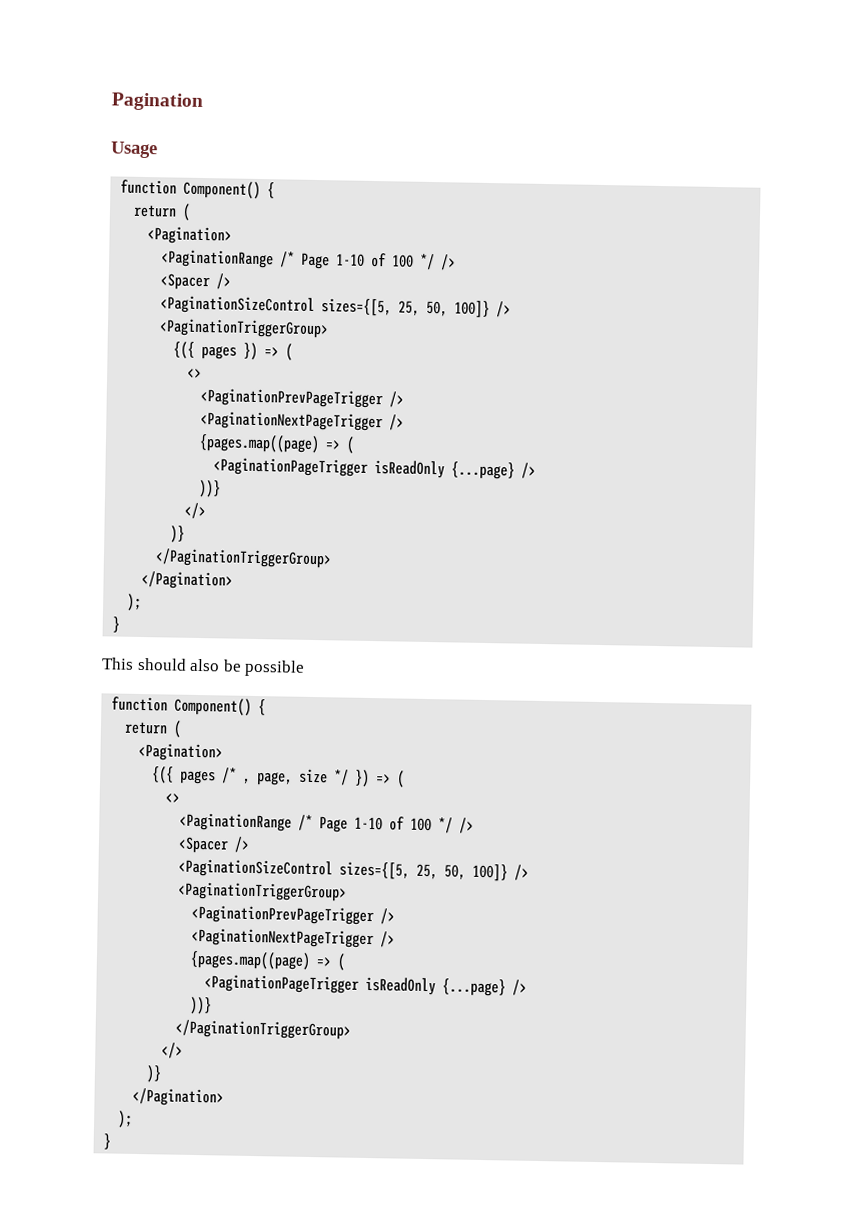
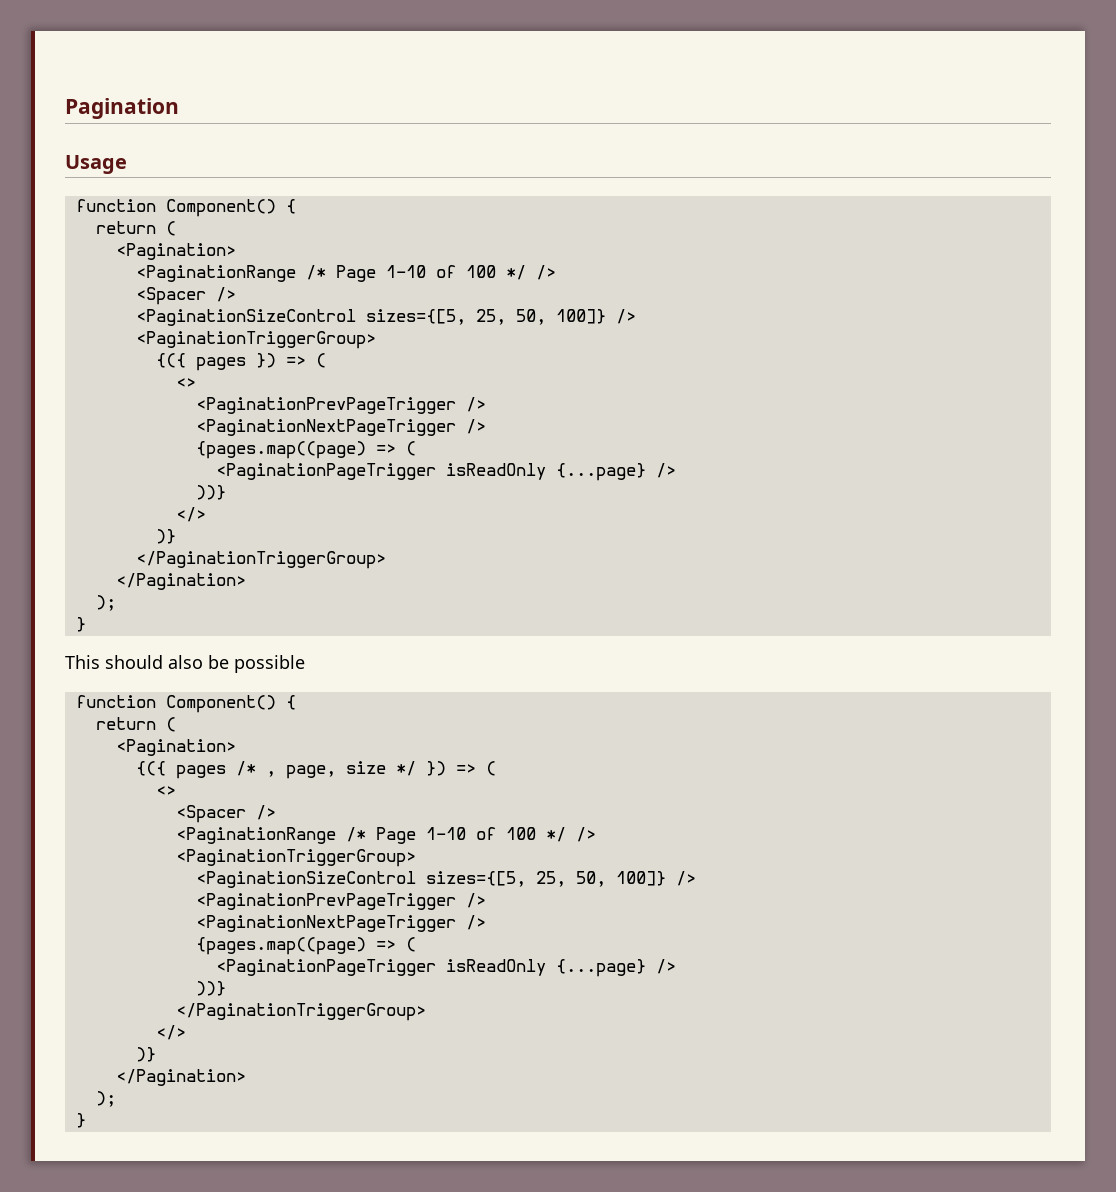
[179,812,475,834] [178,836,251,854] [178,858,530,882] [177,881,348,902] // <PaginationRange /* Page 1-10 of 100 */ /> // <Spacer /> // <PaginationSizeControl sizes={[5, 25, 50, 100]} /> // <PaginationTriggerGroup> -> [175,805,276,823] [175,827,596,844] [175,849,416,867] [195,871,696,888] // <Spacer /> // <PaginationRange /* Page 1-10 of 100 */ /> // <PaginationTriggerGroup> // <PaginationSizeControl sizes={[5, 25, 50, 100]} />

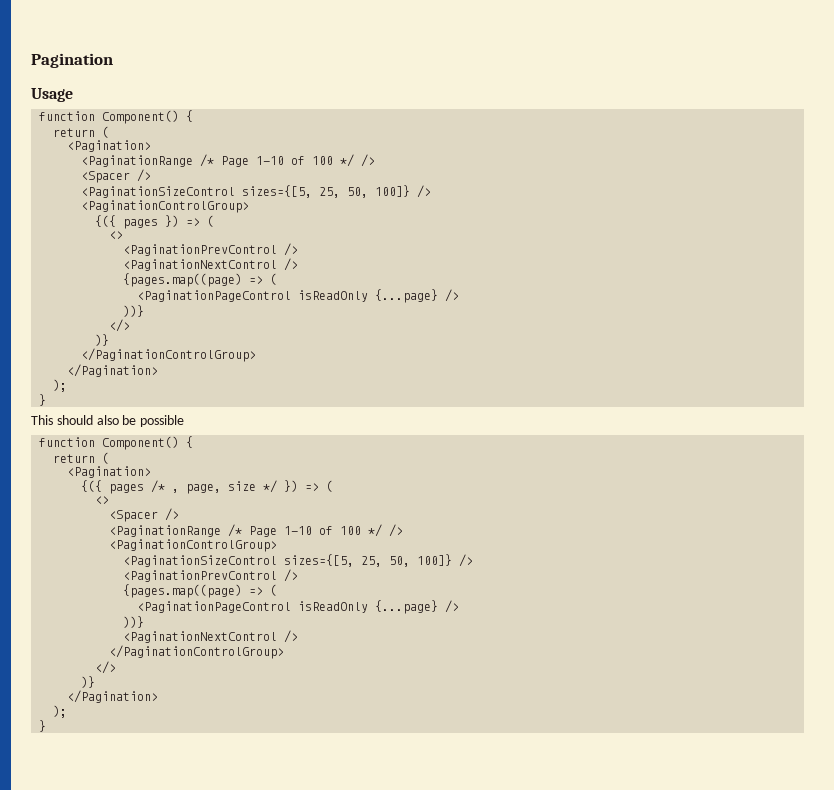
[135,331,376,349] <PaginationTriggerGroup> -> [81,200,250,213] <PaginationControlGroup>
[195,397,486,414] [195,419,486,436] [195,441,416,459] [215,463,436,480] <PaginationPrevPageTrigger /> // <PaginationNextPageTrigger /> // {pages.map((page) => ( // <PaginationPageTrigger -> [123,243,299,256] [123,258,299,271] [123,273,278,287] [137,290,292,302] <PaginationPrevControl /> // <PaginationNextControl /> // {pages.map((page) => ( // <PaginationPageControl
[135,551,386,569] </PaginationTriggerGroup> -> [81,348,257,362] </PaginationControlGroup>
[175,849,416,867] [195,871,696,888] [195,893,486,910] [195,915,486,932] [195,937,416,955] [215,959,676,977] [195,981,226,996] [175,1003,426,1021] <PaginationTriggerGroup> // <PaginationSizeControl sizes={[5, 25, 50, 100]} /> // <PaginationPrevPageTrigger /> // <PaginationNextPageTrigger /> // {pages.map((page) => ( // <PaginationPageTrigger isReadOnly {...page} /> // ))} // </PaginationTriggerGroup> -> [109,539,278,552] [123,554,474,567] [123,569,299,582] [123,584,278,598] [137,600,460,614] [123,616,145,628] [123,630,299,643] [109,645,285,659] <PaginationControlGroup> // <PaginationSizeControl sizes={[5, 25, 50, 100]} /> // <PaginationPrevControl /> // {pages.map((page) => ( // <PaginationPageControl isReadOnly {...page} /> // ))} // <PaginationNextControl /> // </PaginationControlGroup>

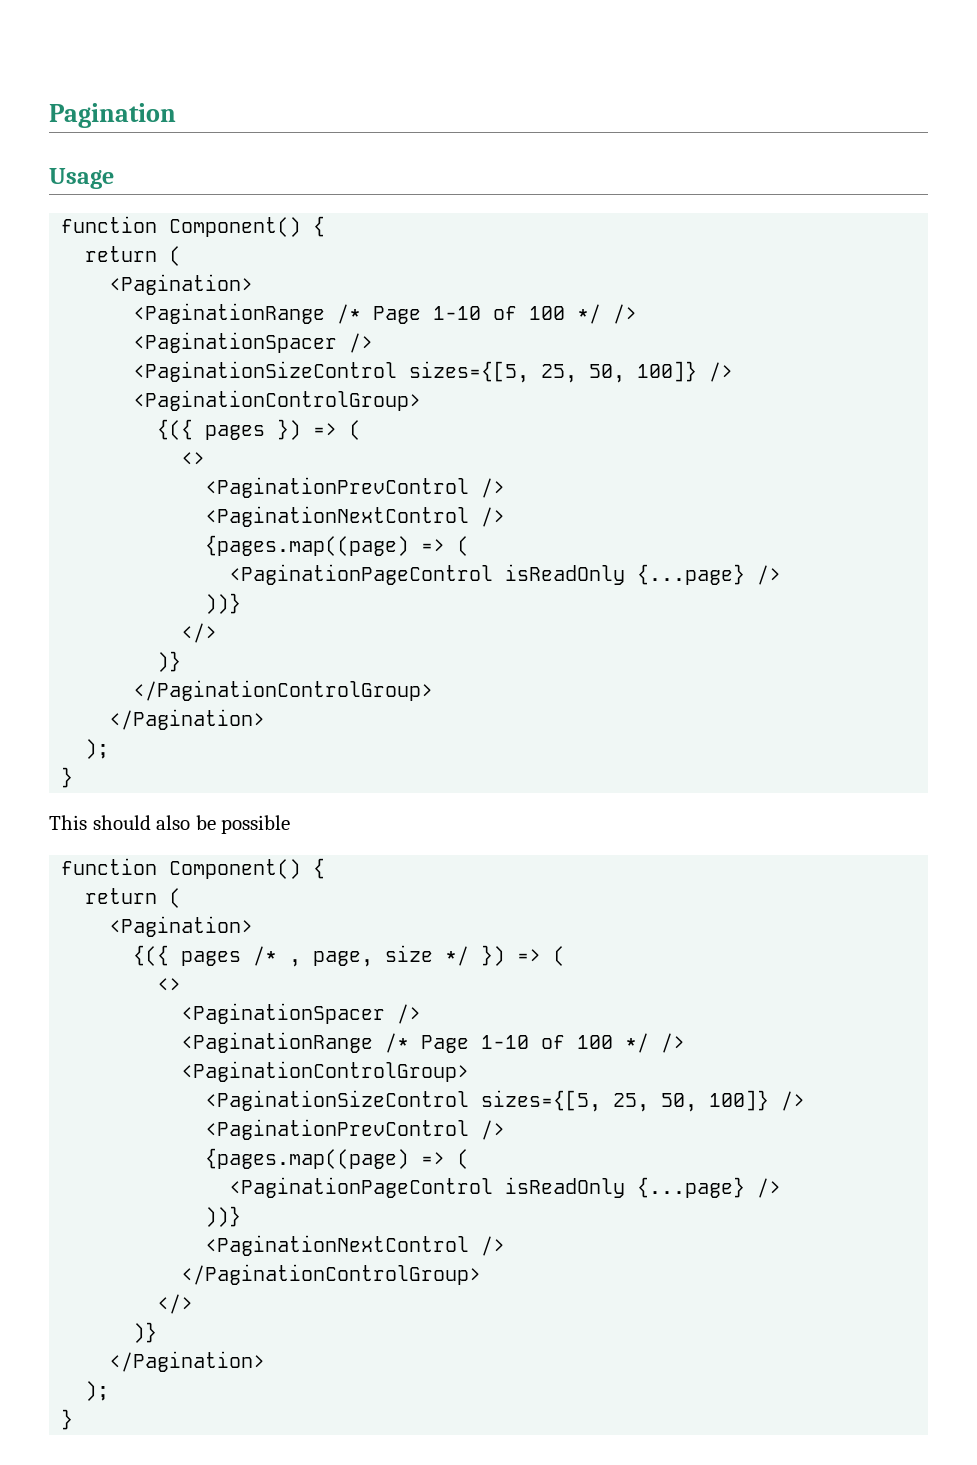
[81,171,131,183] <Spacer -> [133,332,338,353] <PaginationSpacer
[109,510,159,522] <Spacer -> [181,1003,386,1024] <PaginationSpacer

